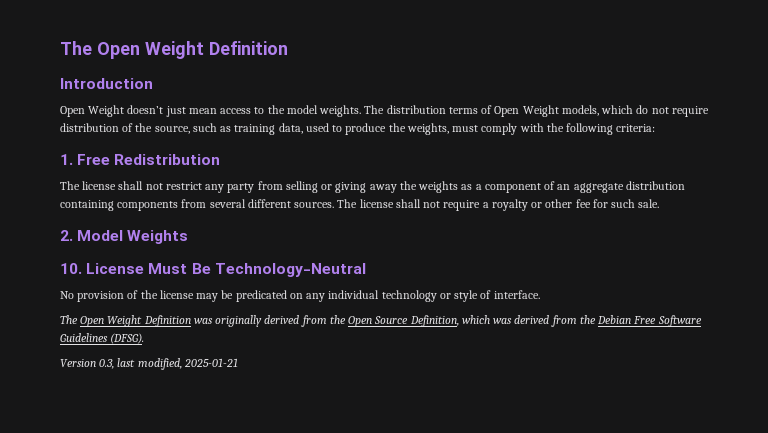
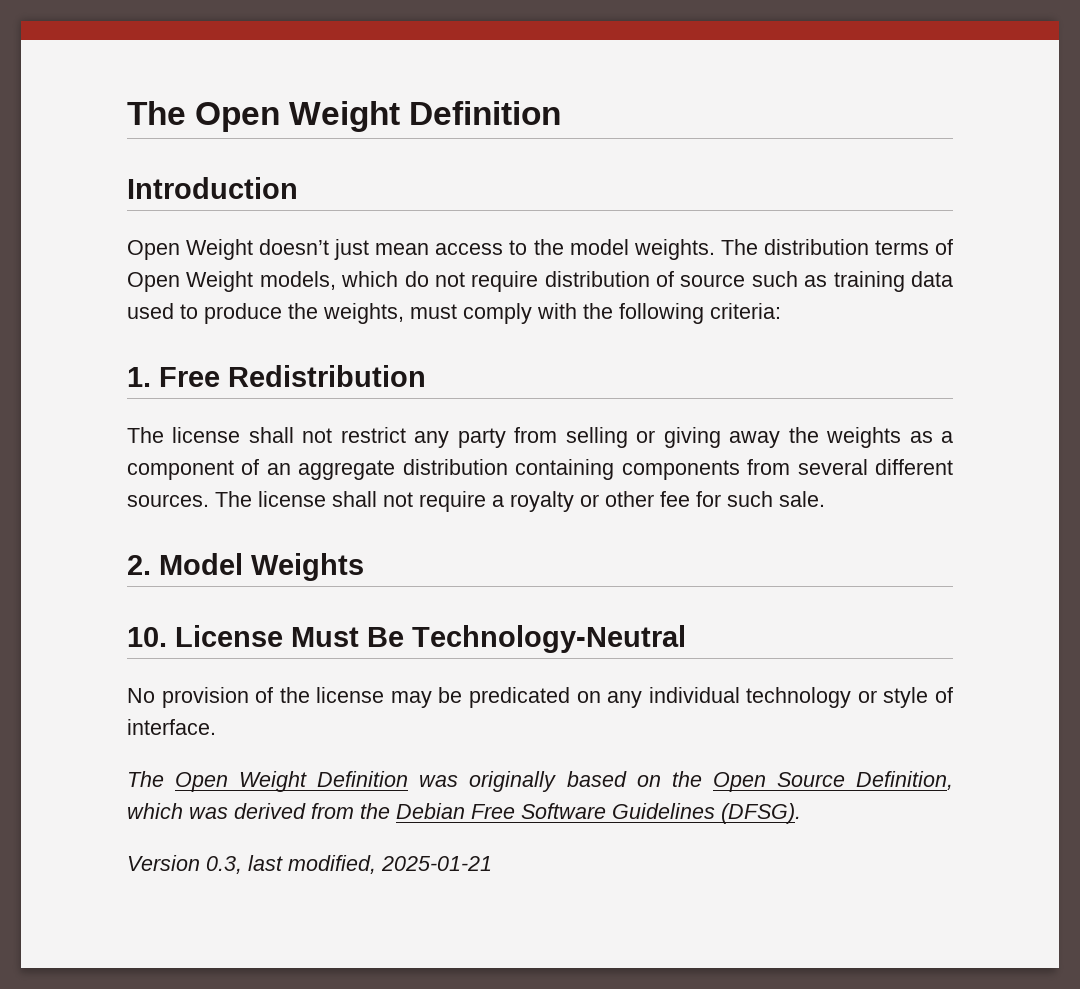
[135,123,190,134] the source, -> [680,274,746,287] source
[278,123,303,134] data, -> [910,271,953,287] data
[264,315,327,327] derived from -> [566,771,661,787] based on

